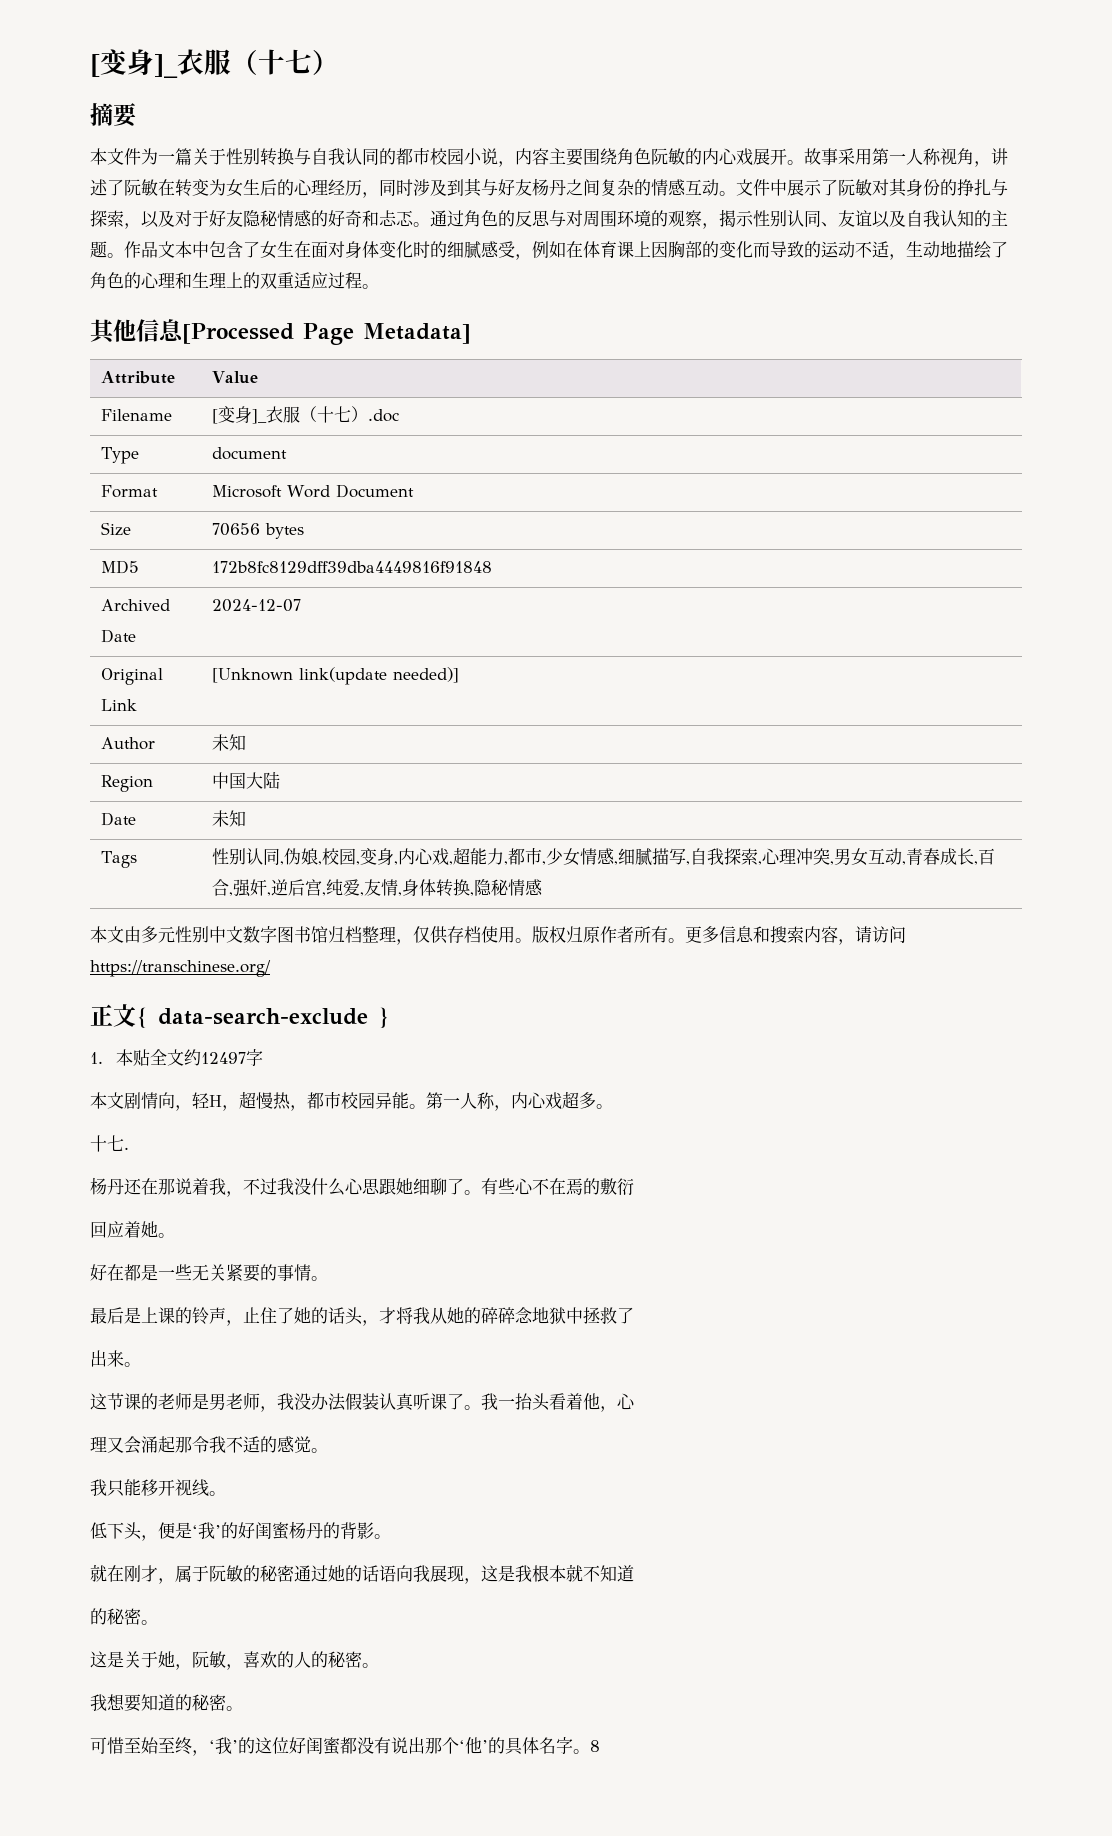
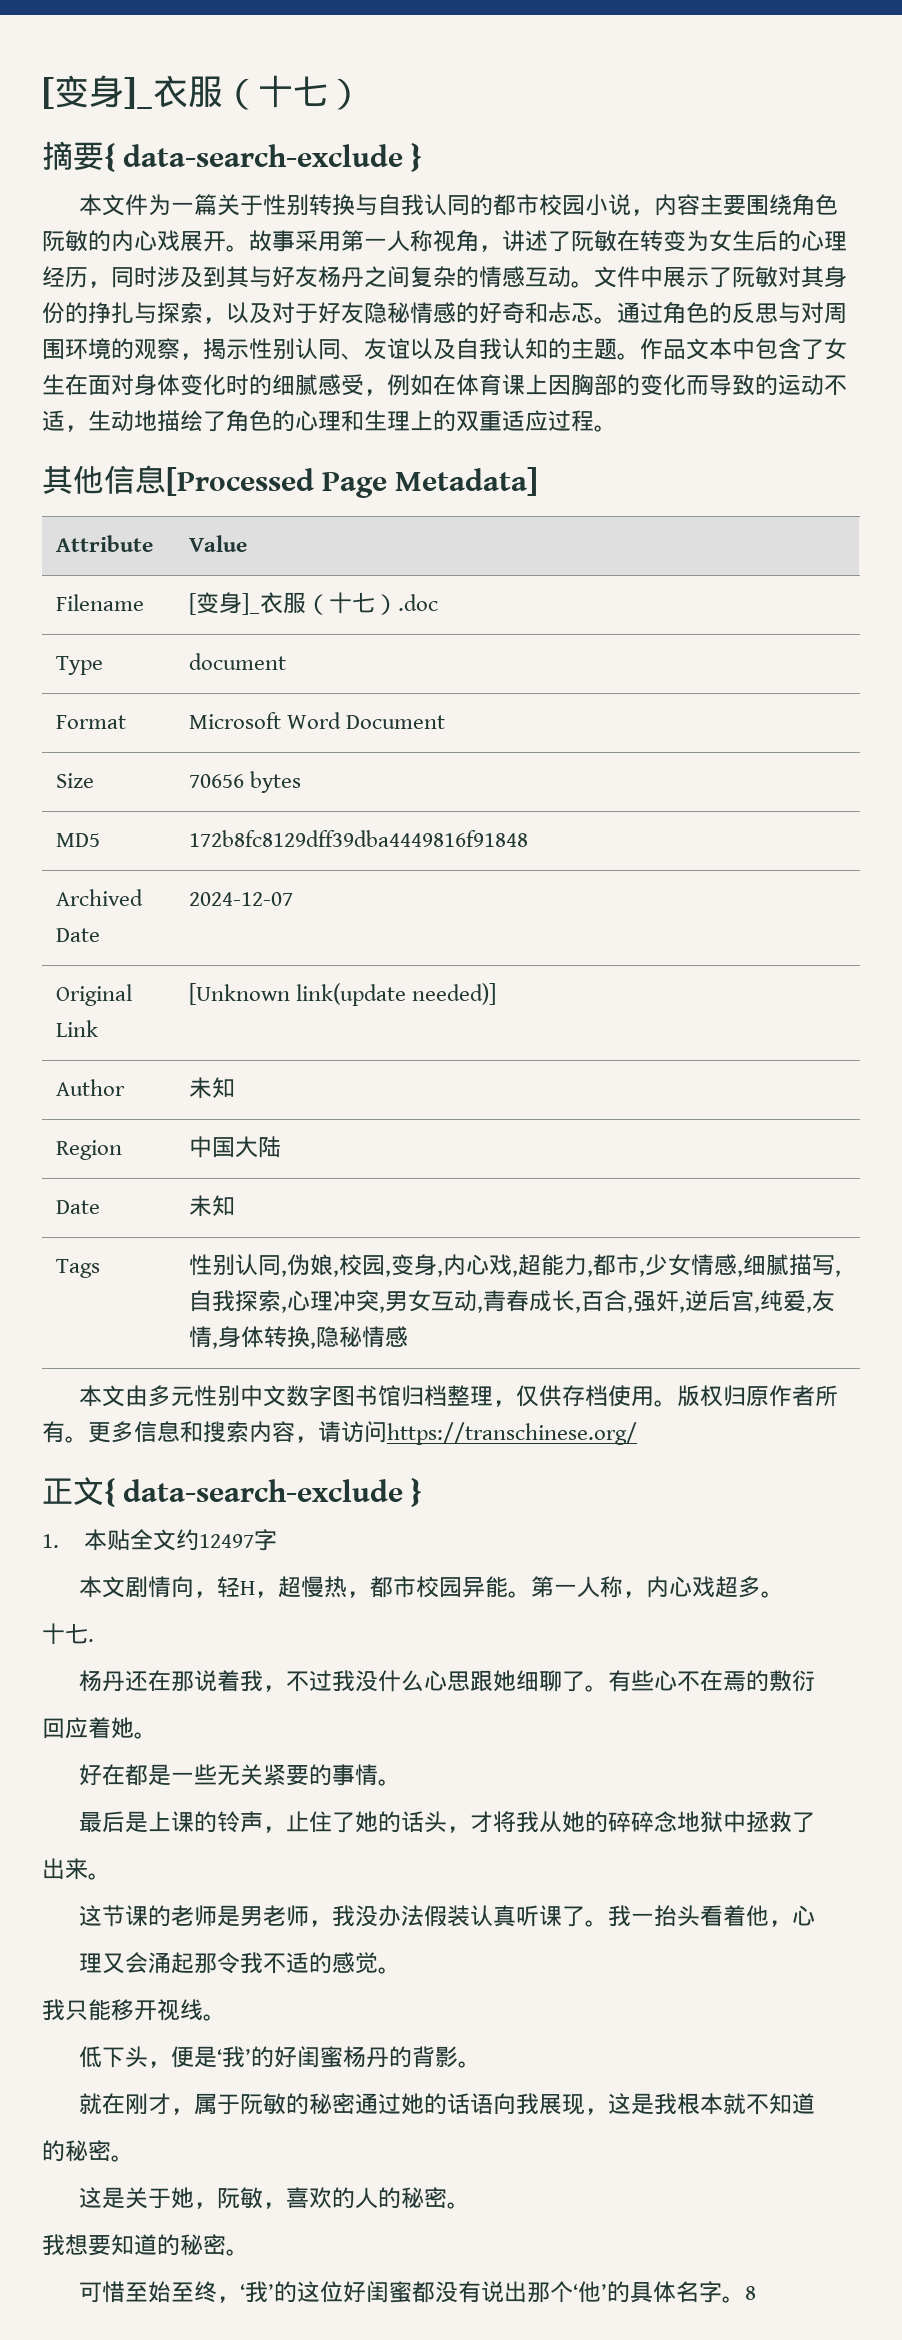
(137, 115) none -> [104,143,423,172] { data-search-exclude }

